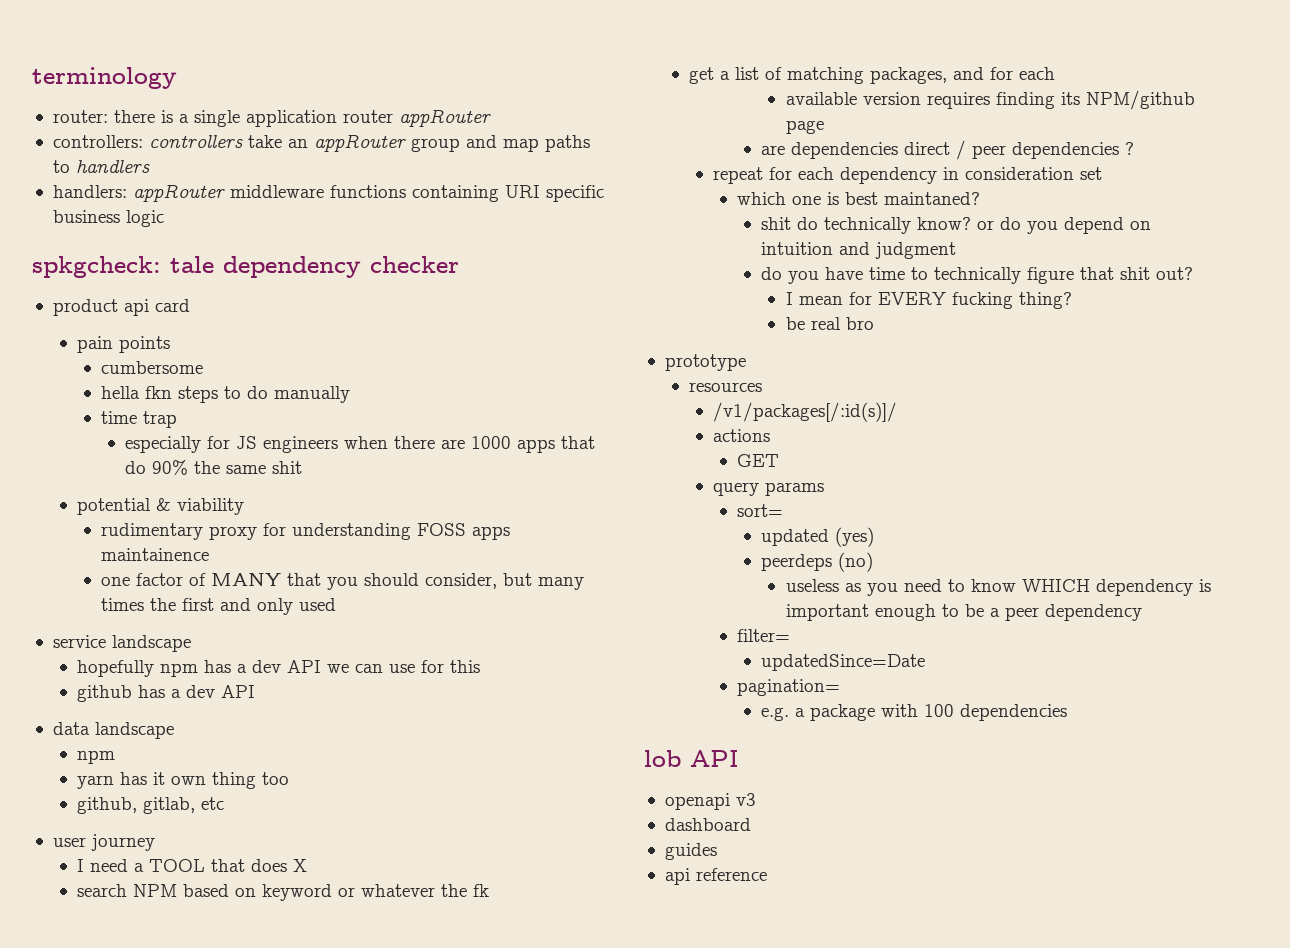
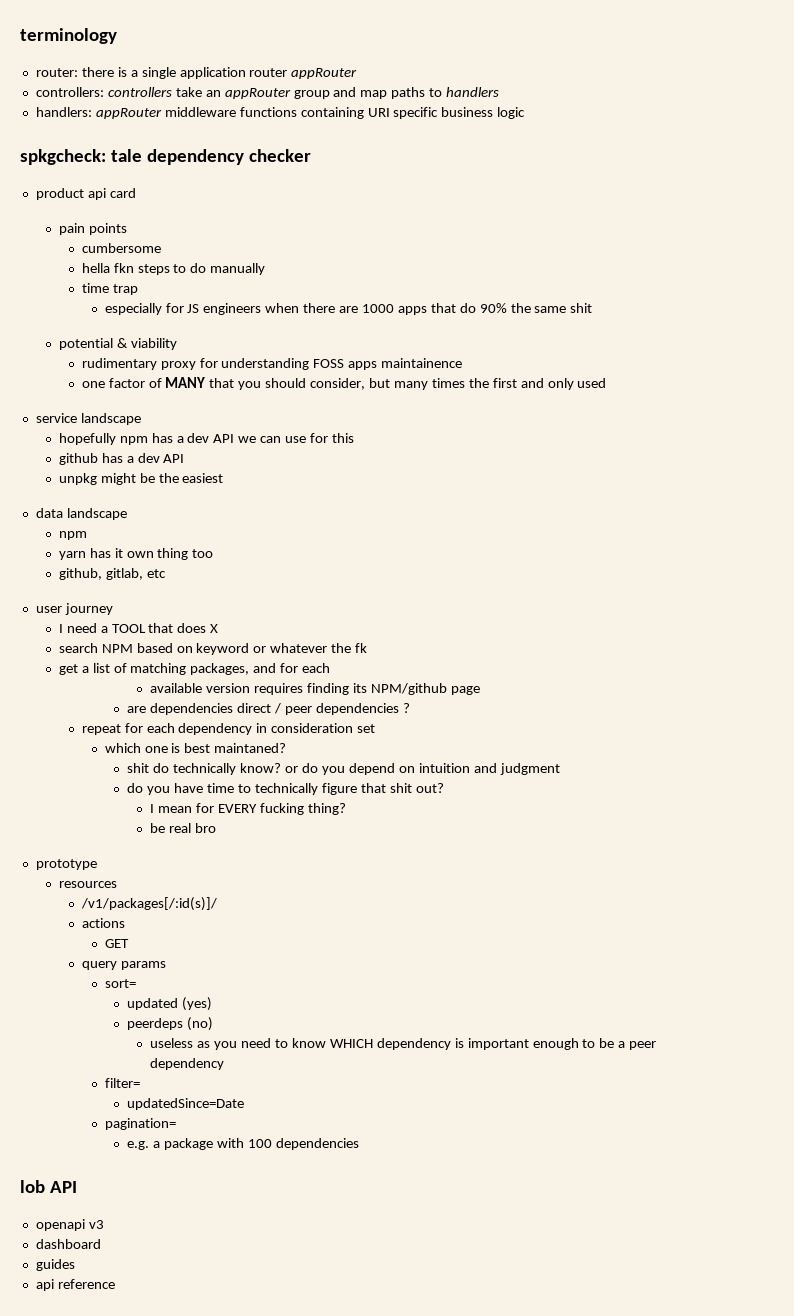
(256, 691) none -> [58,473,224,485] // unpkg might be the easiest

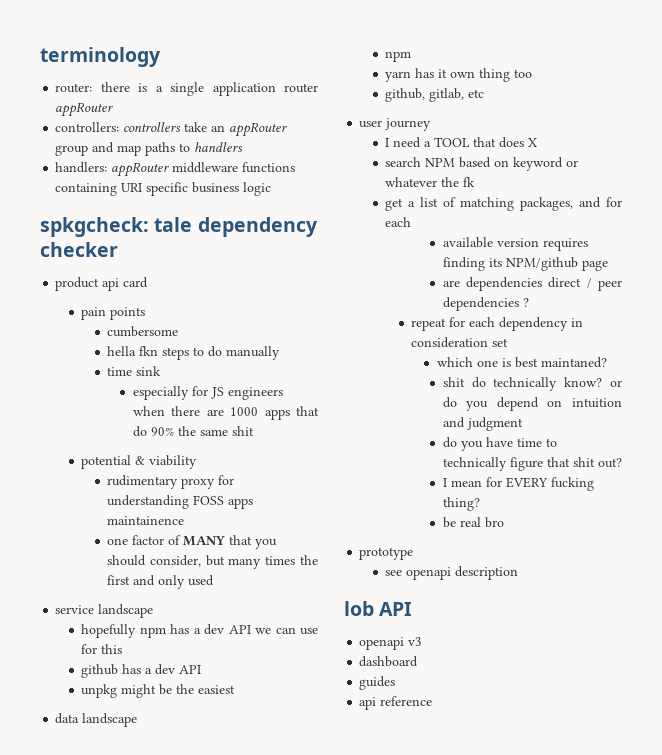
[112,284,138,295] trap -> [136,366,162,376] sink
[58,881,117,888] [80,897,217,911] [81,918,125,928] [104,939,129,948] [81,961,166,970] [104,979,136,988] [127,997,213,1011] [127,1017,214,1031] [150,1038,657,1050] [150,1058,225,1070] [104,1078,140,1088] [127,1098,245,1110] [104,1118,176,1130] [127,1138,360,1150] resources // /v1/packages[/:id(s)]/ // actions // GET // query params // sort= // updated (yes) // peerdeps (no) // useless as you need to know WHICH dependency is important enough to be a peer dependency // filter= // updatedSince=Date // pagination= // e.g. a package with 100 dependencies -> [385,566,519,580] see openapi description

